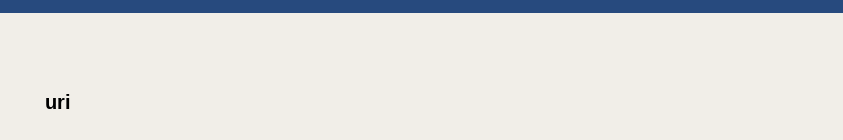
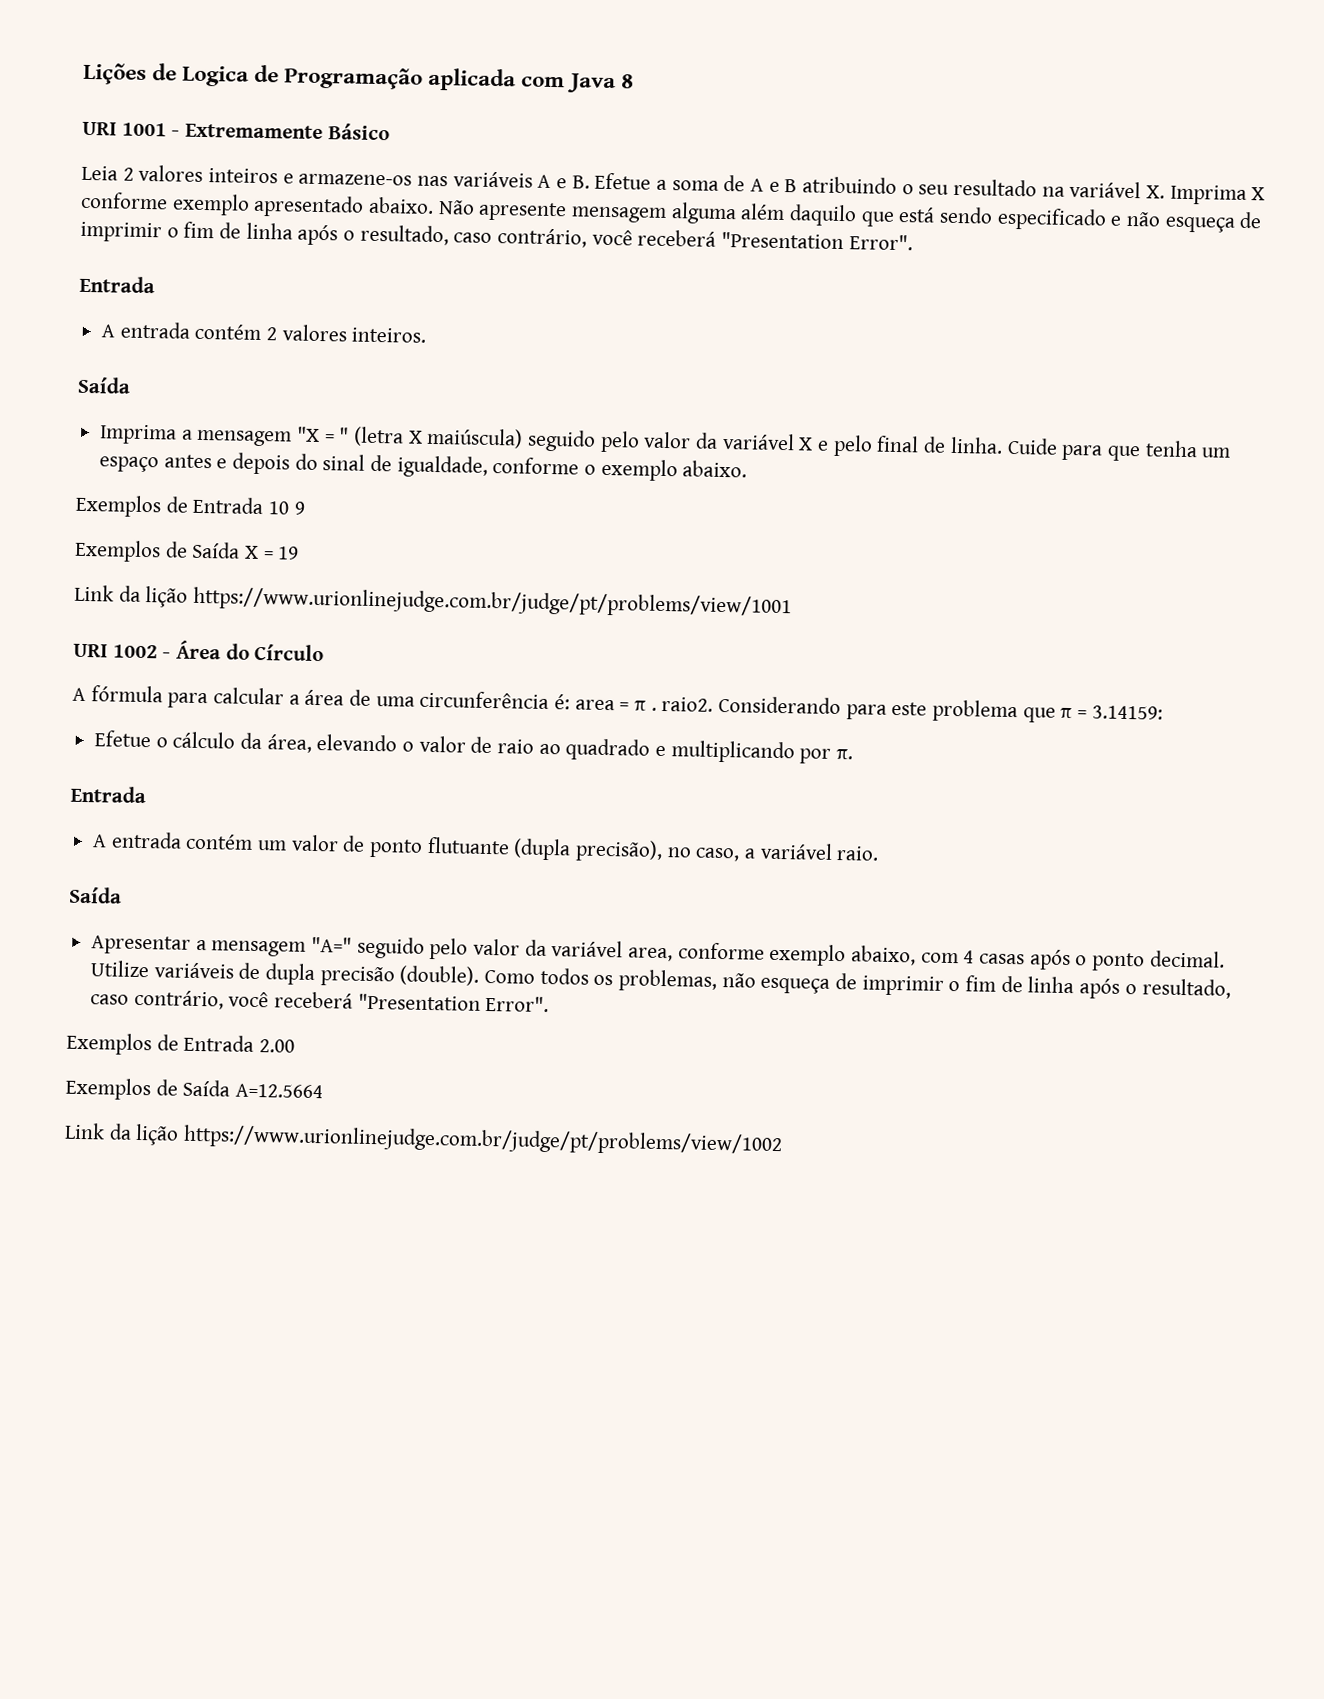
[45,94,71,109] uri -> [83,62,634,94] [82,121,390,141] [81,164,1266,205] [80,191,1263,233] [80,221,913,251] [79,275,155,294] [101,321,427,343] [77,376,131,394] [99,424,1232,462] [99,452,748,482] [75,494,305,518] [74,539,300,563] [74,584,793,619] [73,639,325,662] [72,685,1163,723] [94,730,854,764] [70,785,147,804] [92,831,880,863] [68,886,122,904] [91,935,1225,972] [90,960,1231,999] [90,989,550,1013] [66,1032,296,1056] [65,1077,324,1101] [64,1122,784,1157] Lições de Logica de Programação aplicada com Java 8 // URI 1001 - Extremamente Básico // Leia 2 valores inteiros e armazene-os nas variáveis A e B. Efetue a soma de A e B atribuindo o seu resultado na variável X. Imprima X conforme exemplo apresentado abaixo. Não apresente mensagem alguma além daquilo que está sendo especificado e não esqueça de imprimir o fim de linha após o resultado, caso contrário, você receberá "Presentation Error". // Entrada // A entrada contém 2 valores inteiros. // Saída // Imprima a mensagem "X = " (letra X maiúscula) seguido pelo valor da variável X e pelo final de linha. Cuide para que tenha um espaço antes e depois do sinal de igualdade, conforme o exemplo abaixo. // Exemplos de Entrada 10 9 // Exemplos de Saída X = 19 // Link da lição https://www.urionlinejudge.com.br/judge/pt/problems/view/1001 // URI 1002 - Área do Círculo // A fórmula para calcular a área de uma circunferência é: area = π . raio2. Considerando para este problema que π = 3.14159: // Efetue o cálculo da área, elevando o valor de raio ao quadrado e multiplicando por π. // Entrada // A entrada contém um valor de ponto flutuante (dupla precisão), no caso, a variável raio. // Saída // Apresentar a mensagem "A=" seguido pelo valor da variável area, conforme exemplo abaixo, com 4 casas após o ponto decimal. Utilize variáveis de dupla precisão (double). Como todos os problemas, não esqueça de imprimir o fim de linha após o resultado, caso contrário, você receberá "Presentation Error". // Exemplos de Entrada 2.00 // Exemplos de Saída A=12.5664 // Link da lição https://www.urionlinejudge.com.br/judge/pt/problems/view/1002

